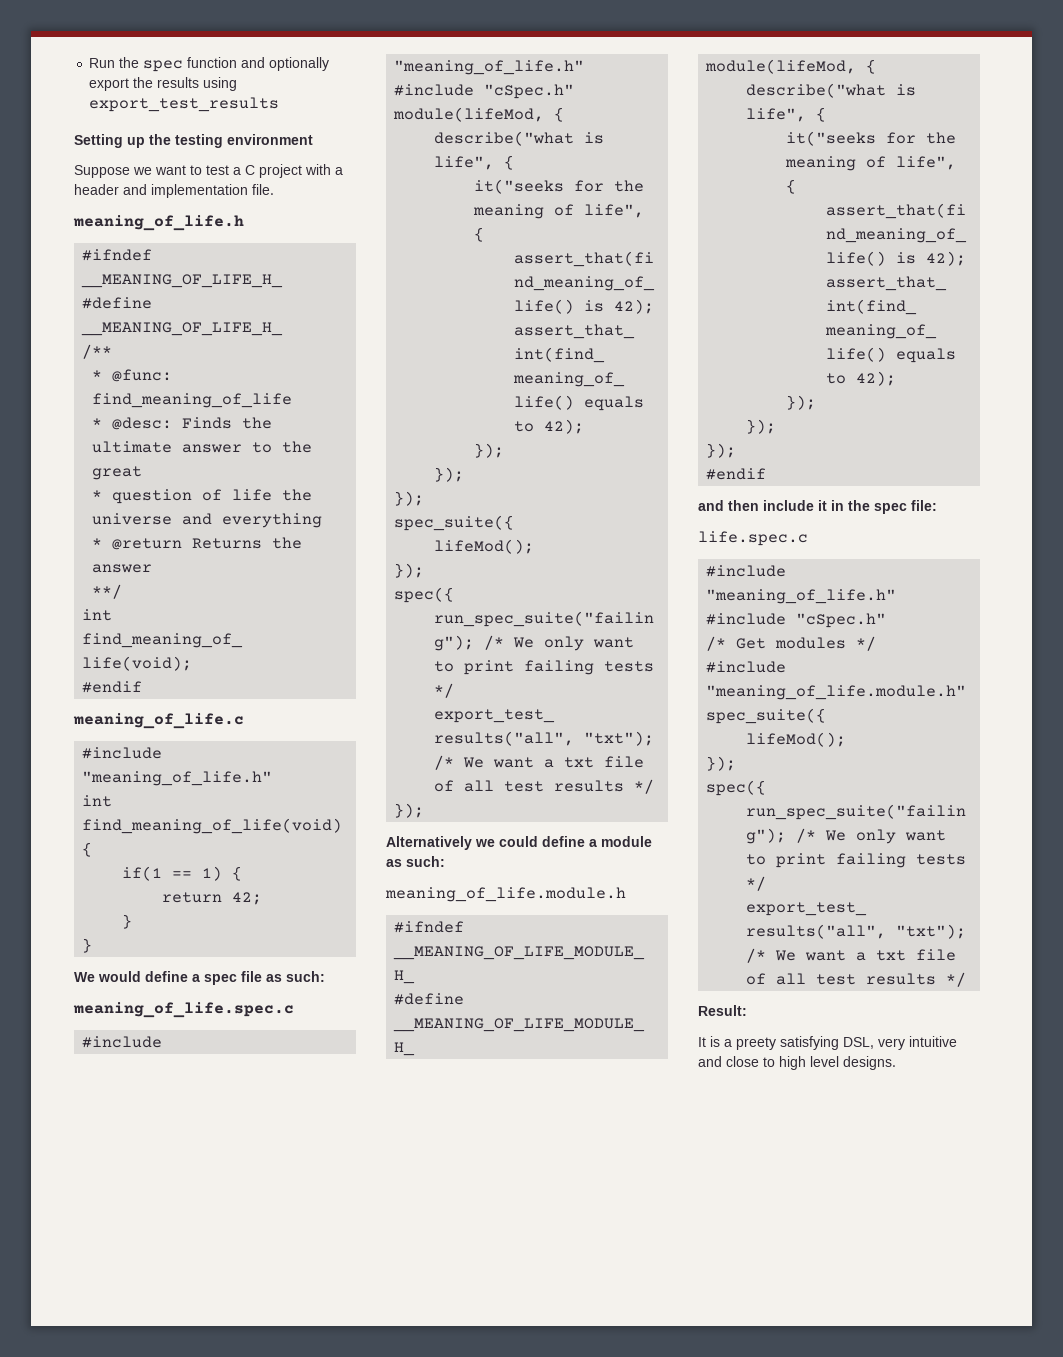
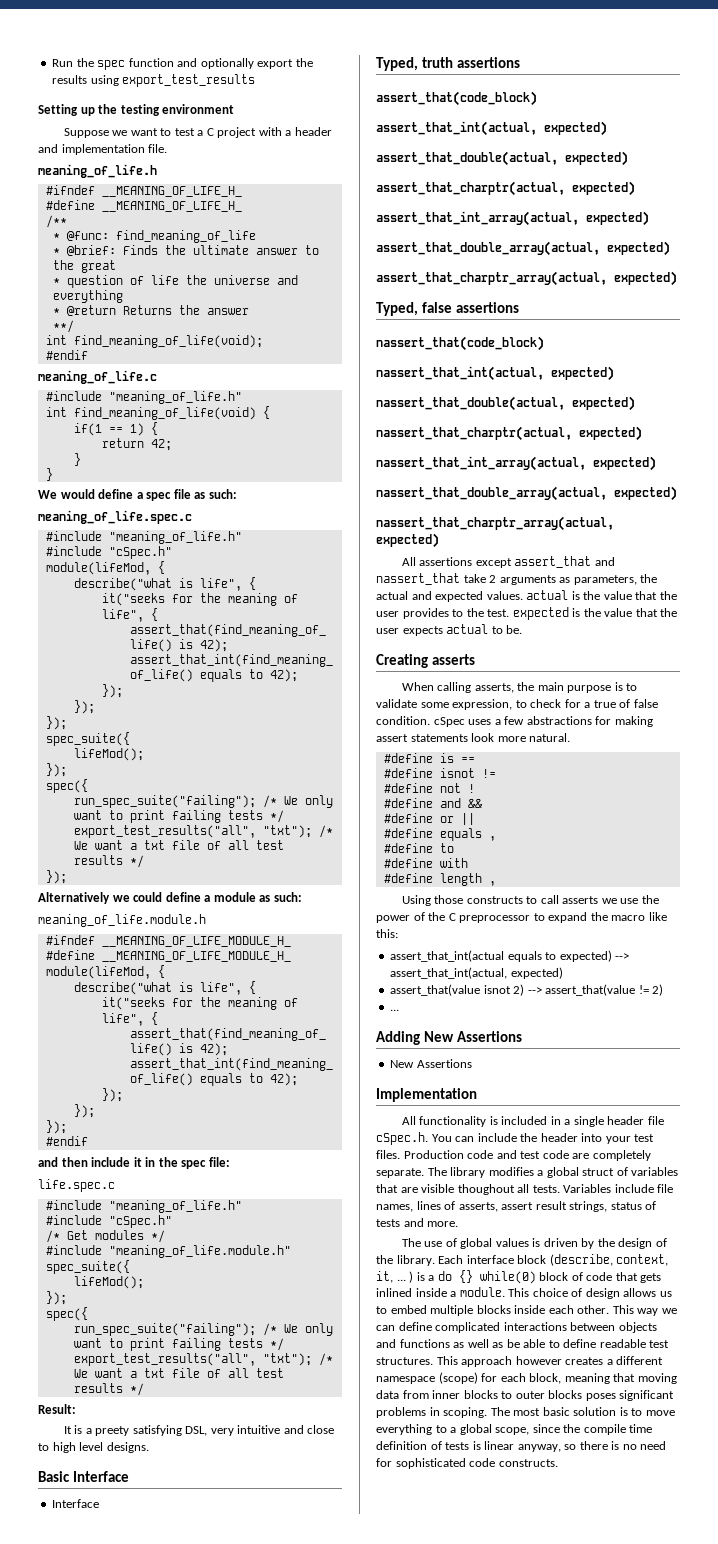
[112,417,173,430] @desc: -> [66,245,116,256] @brief:
(896, 1063) none -> [38,1471,129,1482] [52,1499,100,1508] [376,57,520,71] [376,91,537,106] [376,121,607,136] [376,151,628,166] [376,181,635,196] [376,211,649,226] [376,241,670,256] [376,271,677,286] [376,302,519,316] [376,336,544,351] [376,366,614,381] [376,396,635,411] [376,426,642,441] [376,456,656,471] [376,486,677,501] [376,516,614,531] [376,533,439,548] [401,556,615,568] [376,573,658,585] [376,590,677,602] [376,607,678,620] [376,624,523,636] [376,654,475,668] [401,682,638,693] [376,699,658,710] [376,716,653,727] [376,733,571,742] [383,753,475,763] [383,768,496,778] [383,783,475,793] [383,798,482,808] [383,813,475,825] [383,828,496,841] [383,843,454,853] [383,858,468,868] [383,873,496,886] [401,895,659,906] [376,912,667,923] [376,929,398,938] [390,950,630,962] [390,967,563,979] [390,984,664,996] [390,1009,400,1011] [376,1031,522,1045] [390,1059,472,1068] [376,1088,477,1102] [401,1116,664,1127] [376,1132,655,1145] [376,1150,651,1161] [376,1167,679,1178] [376,1184,674,1195] [376,1201,657,1212] [376,1218,459,1227] [401,1238,667,1249] [376,1254,669,1266] [376,1270,662,1284] [376,1287,672,1299] [376,1305,677,1316] [376,1322,657,1333] [376,1339,670,1348] [376,1356,664,1367] [376,1372,677,1384] [376,1390,675,1401] [376,1407,675,1418] [376,1424,653,1435] [376,1441,667,1452] [376,1458,558,1469] // Basic Interface // Interface // Typed, truth assertions // assert_that(code_block) // assert_that_int(actual, expected) // assert_that_double(actual, expected) // assert_that_charptr(actual, expected) // assert_that_int_array(actual, expected) // assert_that_double_array(actual, expected) // assert_that_charptr_array(actual, expected) // Typed, false assertions // nassert_that(code_block) // nassert_that_int(actual, expected) // nassert_that_double(actual, expected) // nassert_that_charptr(actual, expected) // nassert_that_int_array(actual, expected) // nassert_that_double_array(actual, expected) // nassert_that_charptr_array(actual, expected) // All assertions except assert_that and nassert_that take 2 arguments as parameters, the actual and expected values. actual is the value that the user provides to the test. expected is the value that the user expects actual to be. // Creating asserts // When calling asserts, the main purpose is to validate some expression, to check for a true of false condition. cSpec uses a few abstractions for making assert statements look more natural. // #define is == // #define isnot != // #define not ! // #define and && // #define or || // #define equals , // #define to // #define with // #define length , // Using those constructs to call asserts we use the power of the C preprocessor to expand the macro like this: // assert_that_int(actual equals to expected) --> assert_that_int(actual, expected) // assert_that(value isnot 2) --> assert_that(value != 2) // ... // Adding New Assertions // New Assertions // Implementation // All functionality is included in a single header file cSpec.h. You can include the header into your test files. Production code and test code are completely separate. The library modifies a global struct of variables that are visible thoughout all tests. Variables include file names, lines of asserts, assert result strings, status of tests and more. // The use of global values is driven by the design of the library. Each interface block (describe, context, it, ... ) is a do {} while(0) block of code that gets inlined inside a module. This choice of design allows us to embed multiple blocks inside each other. This way we can define complicated interactions between objects and functions as well as be able to define readable test structures. This approach however creates a different namespace (scope) for each block, meaning that moving data from inner blocks to outer blocks poses significant problems in scoping. The most basic solution is to move everything to a global scope, since the compile time definition of tests is linear anyway, so there is no need for sophisticated code constructs.

